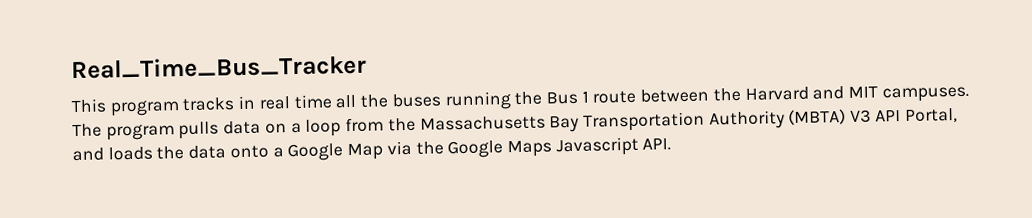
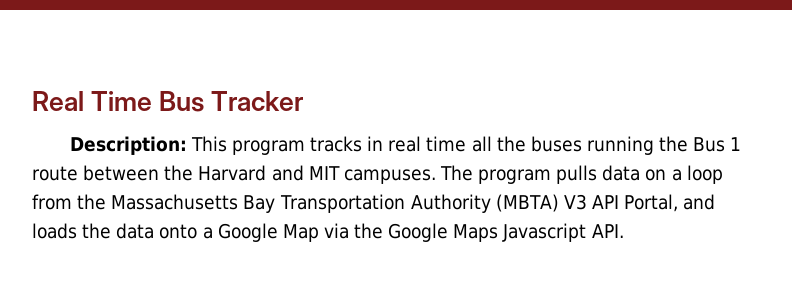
[71,54,367,80] Real_Time_Bus_Tracker // -> [32,91,304,112] [69,136,187,155] Real Time Bus Tracker // Description:

